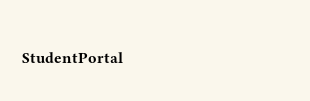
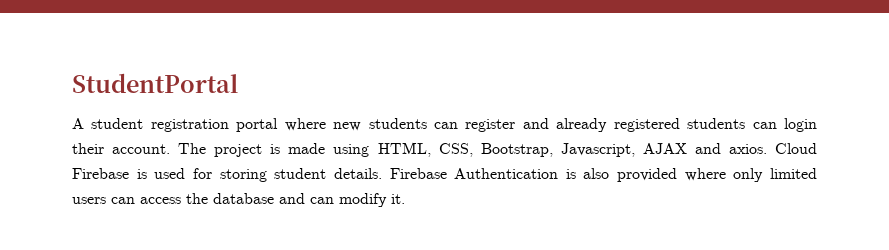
(123, 57) none -> [72,118,818,132] [72,142,817,157] [72,168,817,182] [72,193,405,207] // A student registration portal where new students can register and already registered students can login their account. The project is made using HTML, CSS, Bootstrap, Javascript, AJAX and axios. Cloud Firebase is used for storing student details. Firebase Authentication is also provided where only limited users can access the database and can modify it.

